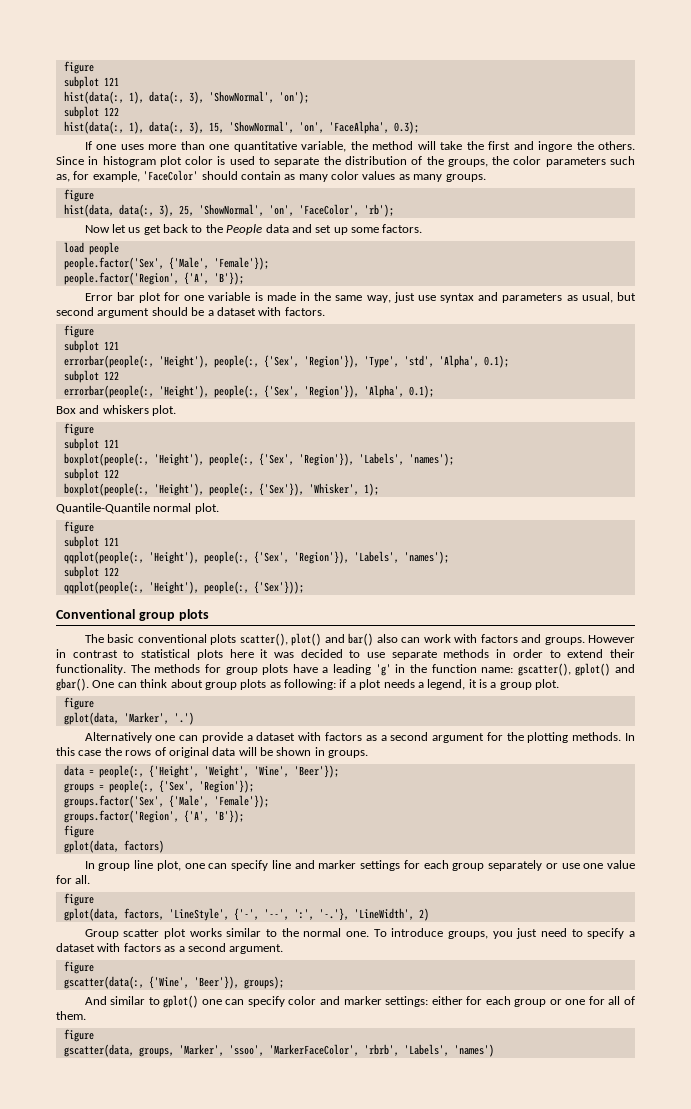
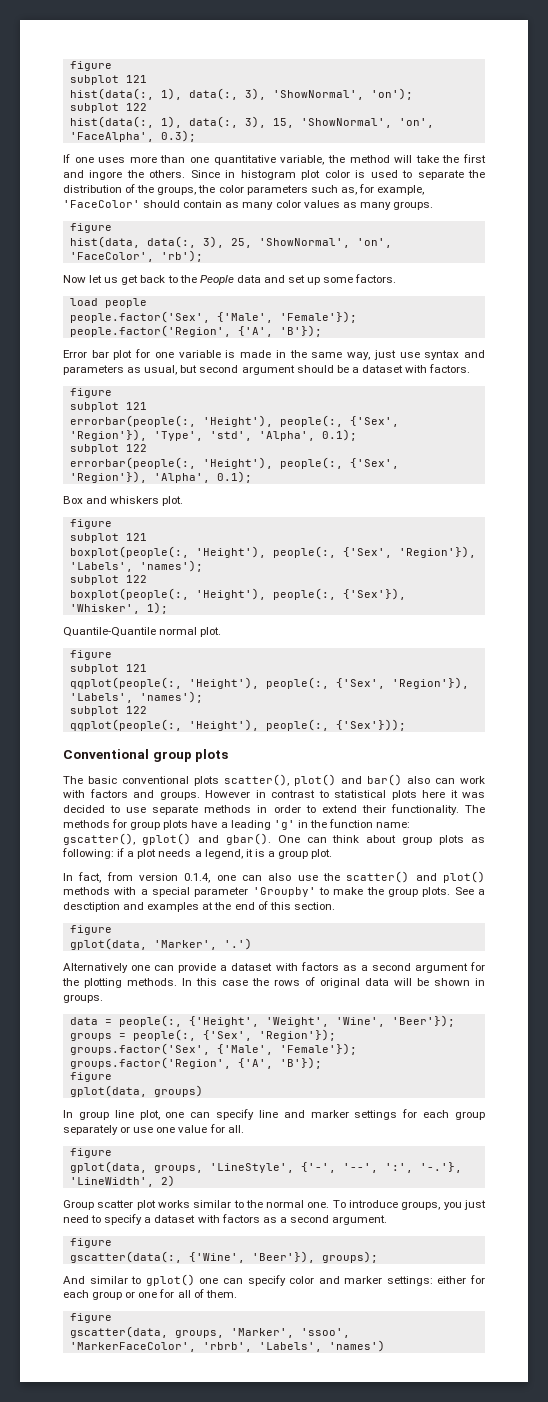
(560, 684) none -> [63,871,485,883] [63,887,485,897] [63,901,335,912] // In fact, from version 0.1.4, one can also use the scatter() and plot() methods with a special parameter 'Groupby' to make the group plots. See a desctiption and examples at the end of this section.
[123,840,164,853] factors) -> [153,1085,203,1097] groups)
[123,908,164,920] factors, -> [153,1165,203,1173] groups,

